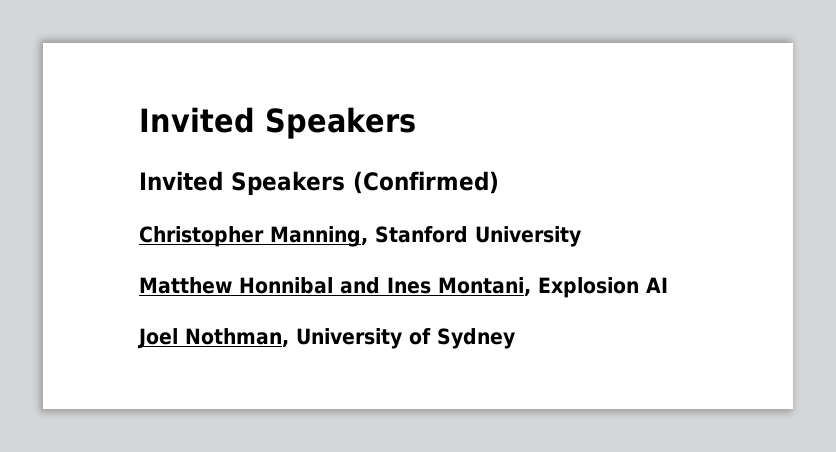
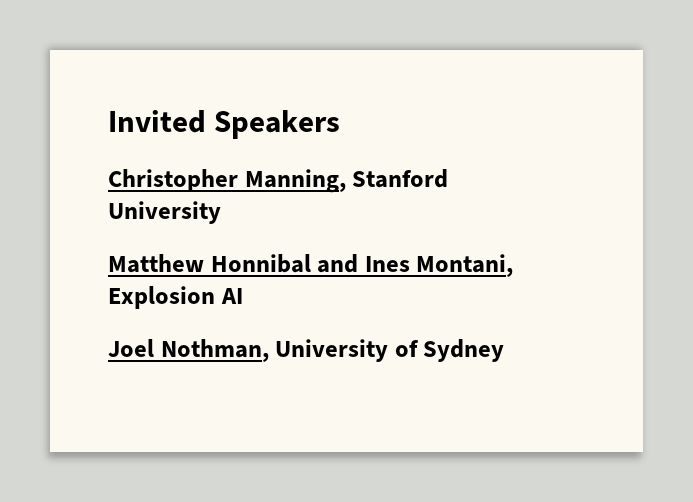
[139,107,416,139] [139,171,499,195] Invited Speakers // Invited Speakers (Confirmed) -> [108,110,341,139] Invited Speakers

